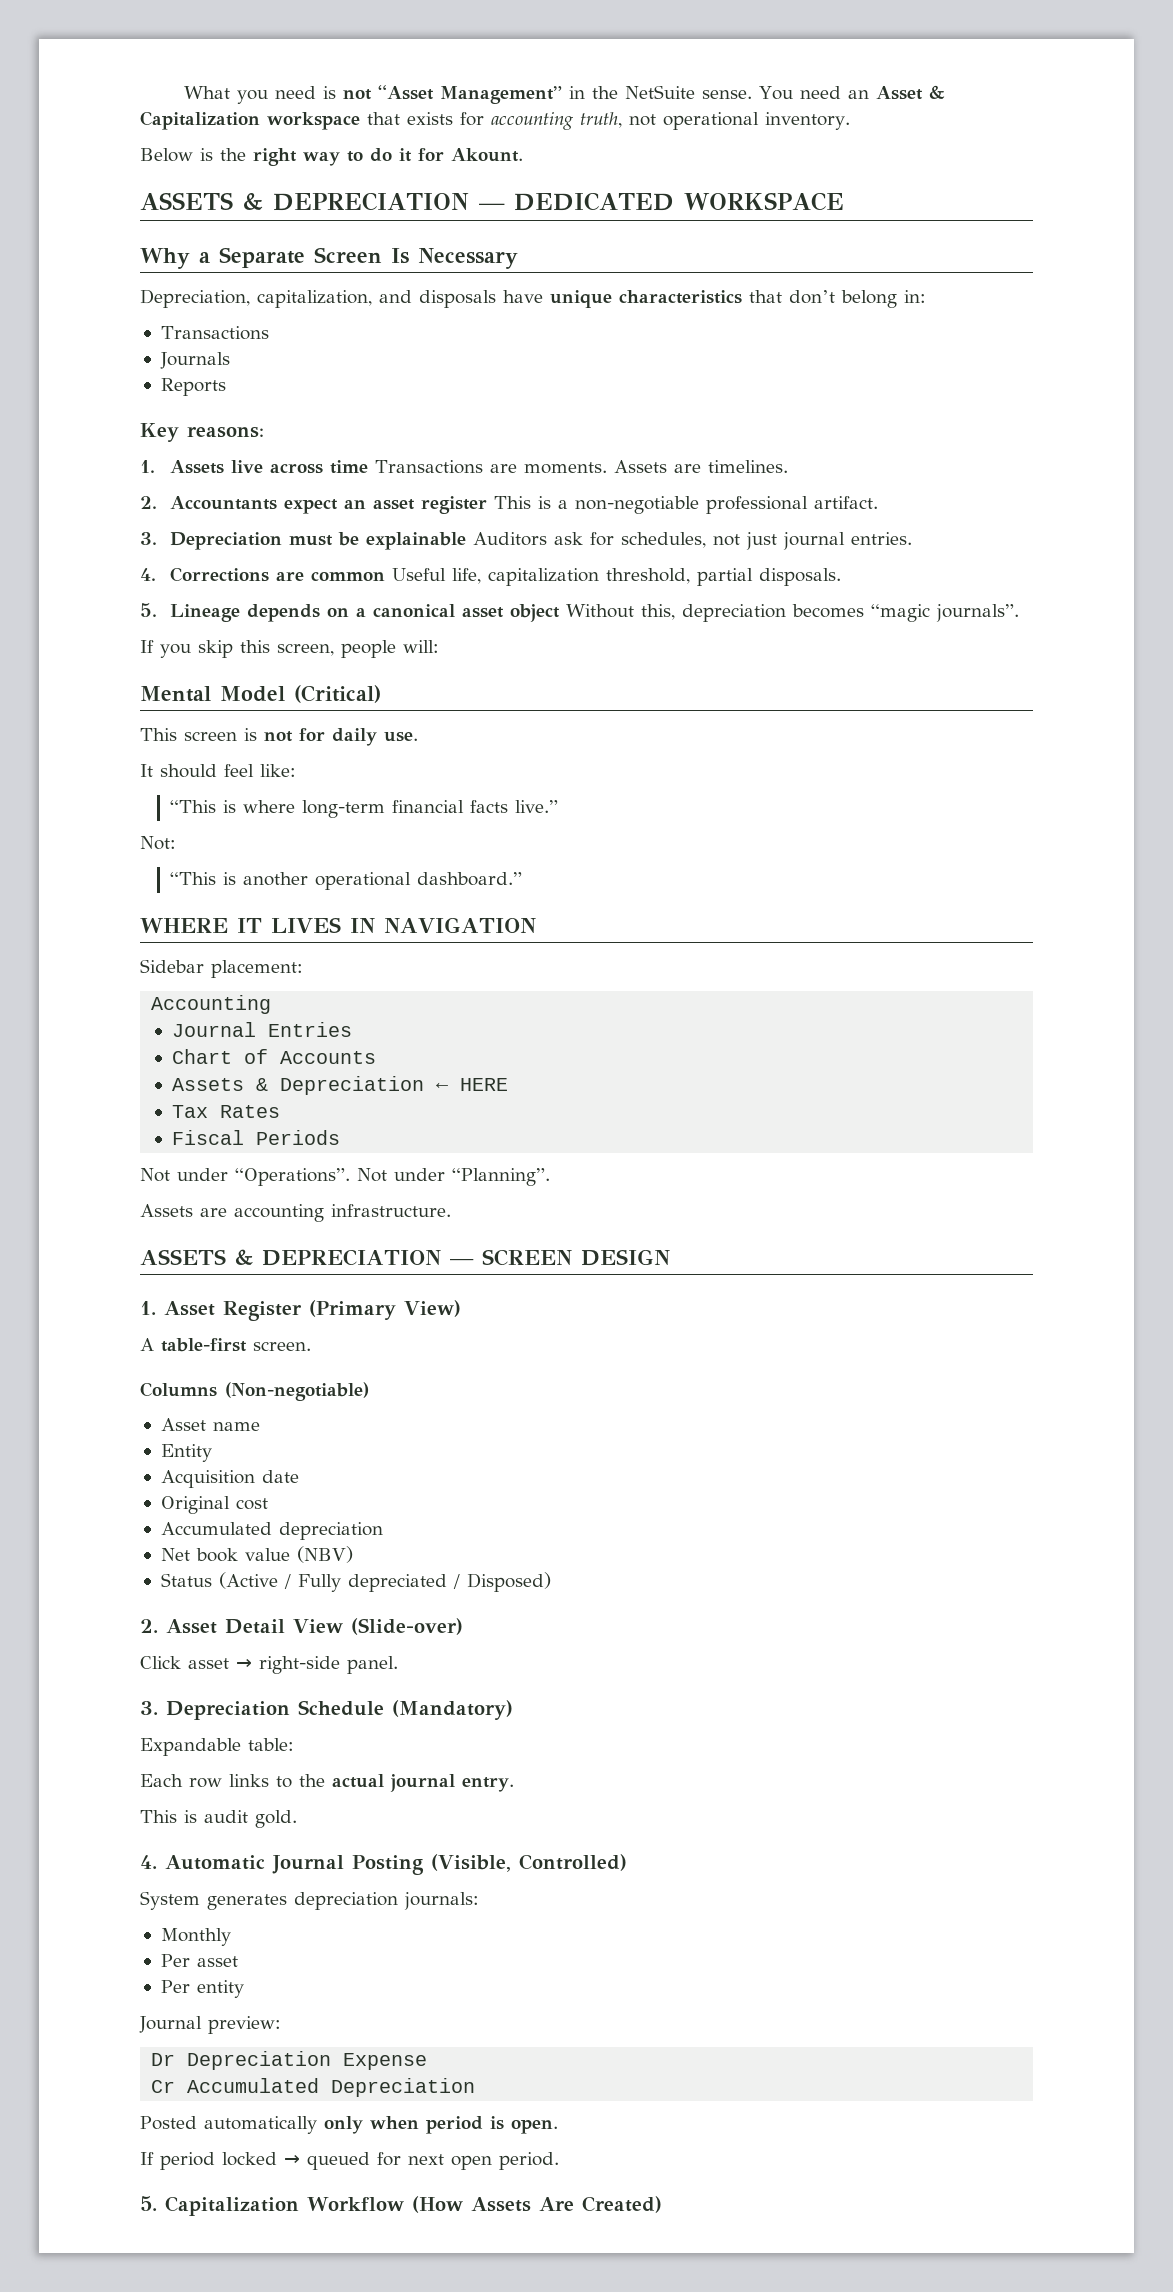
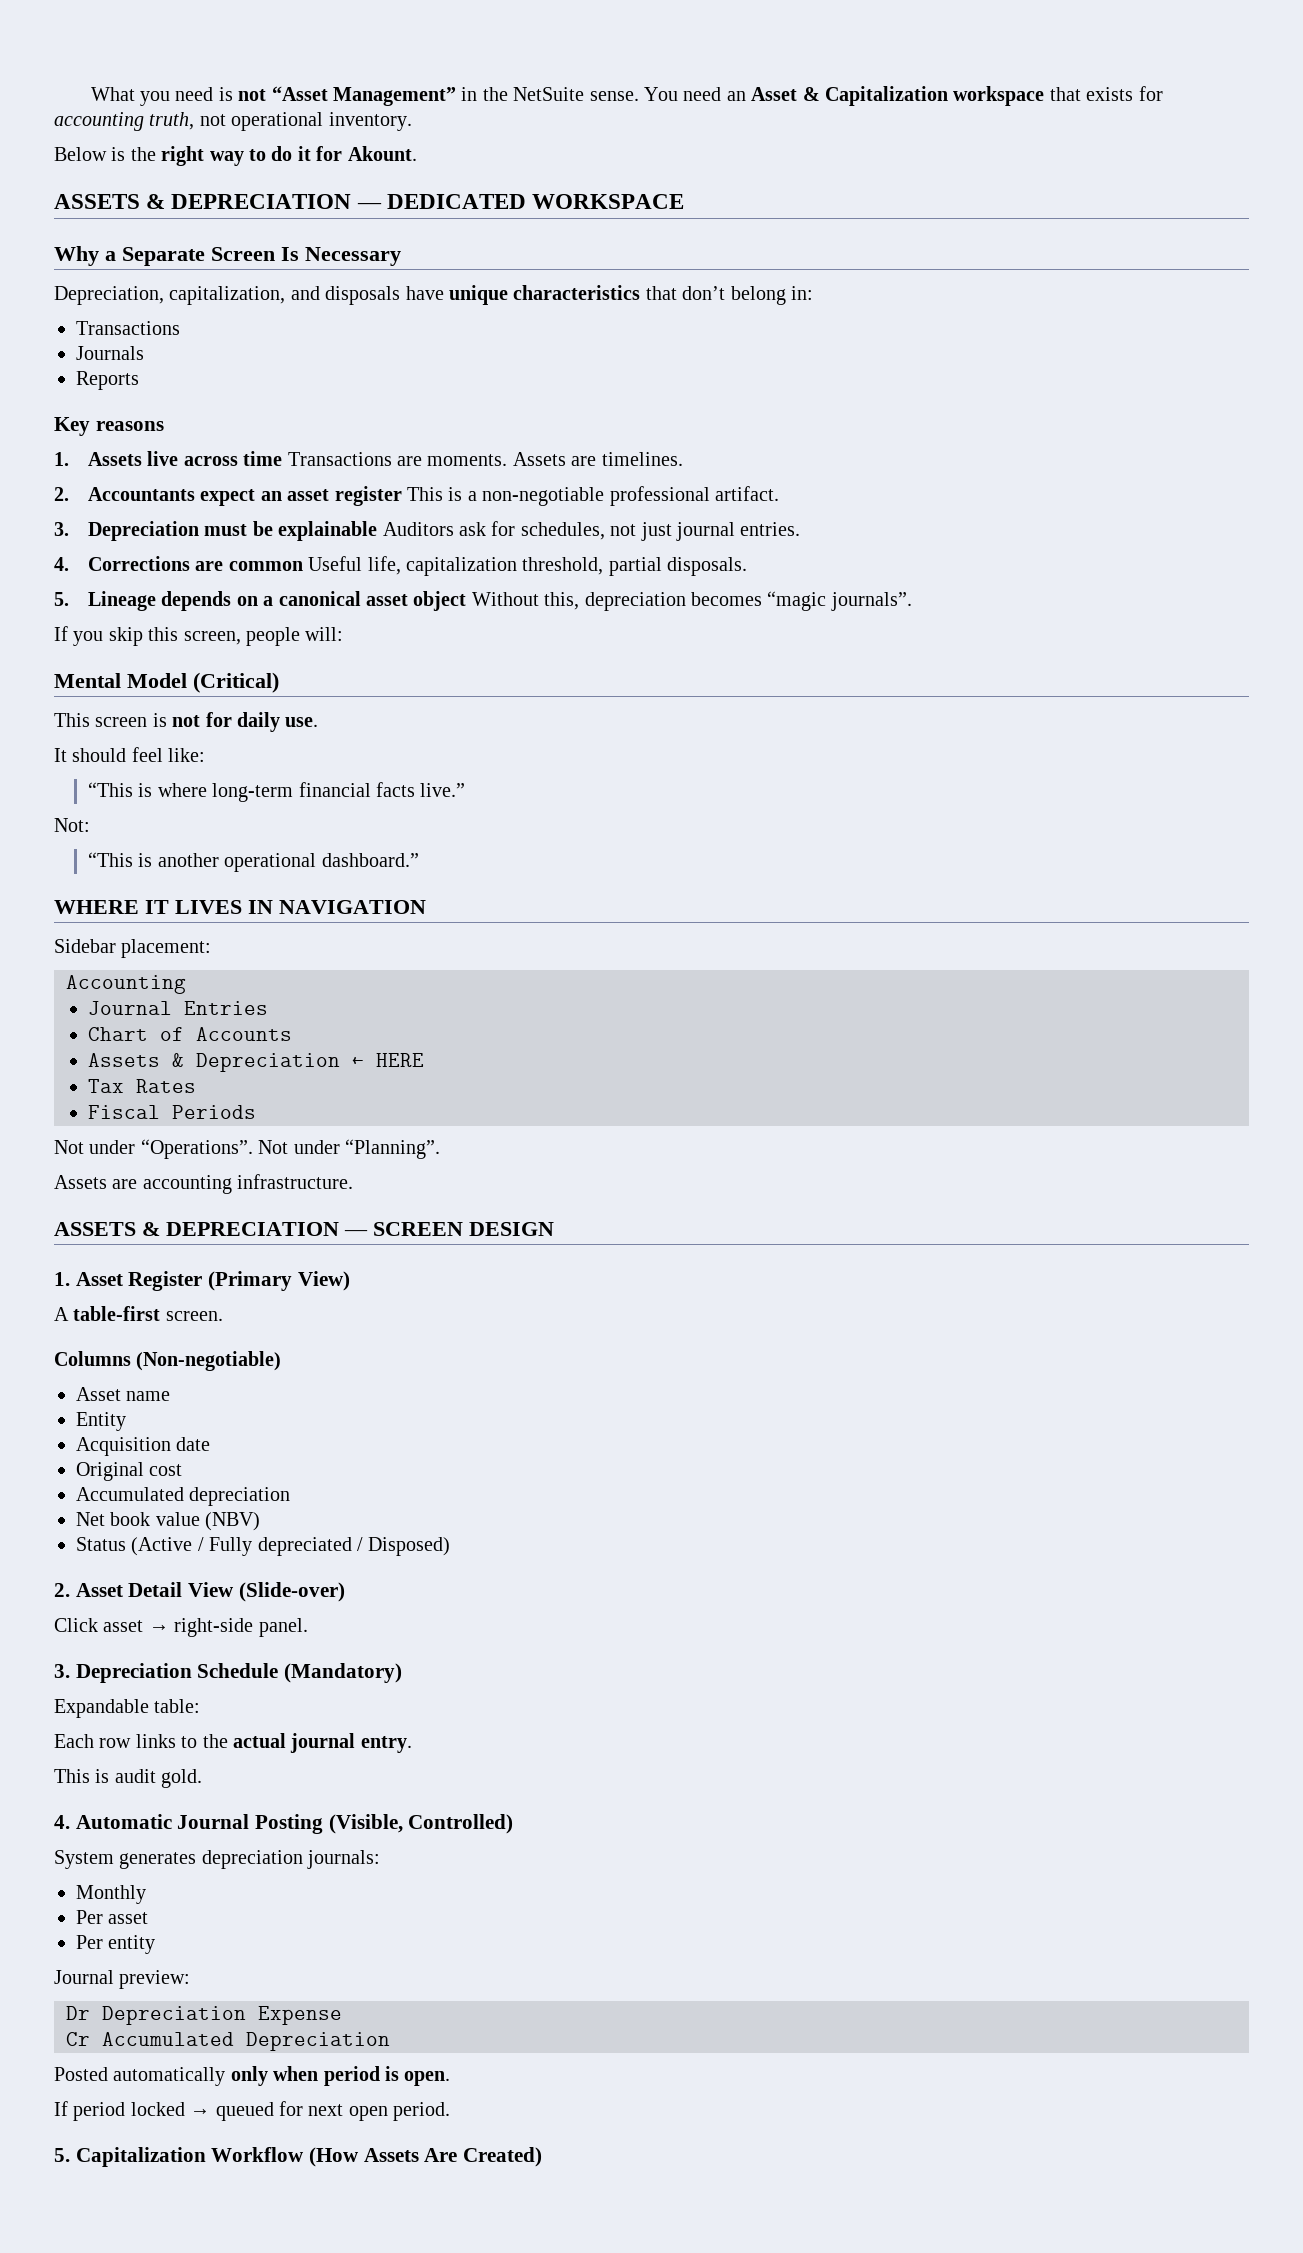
[187,426,264,438] reasons: -> [95,421,164,431] reasons

